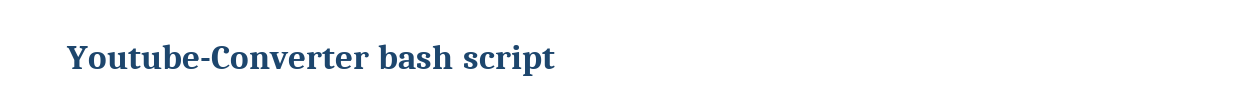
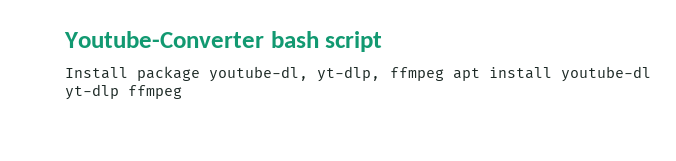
(555, 60) none -> [65,66,652,82] [65,84,182,100] // Install package youtube-dl, yt-dlp, ffmpeg apt install youtube-dl yt-dlp ffmpeg

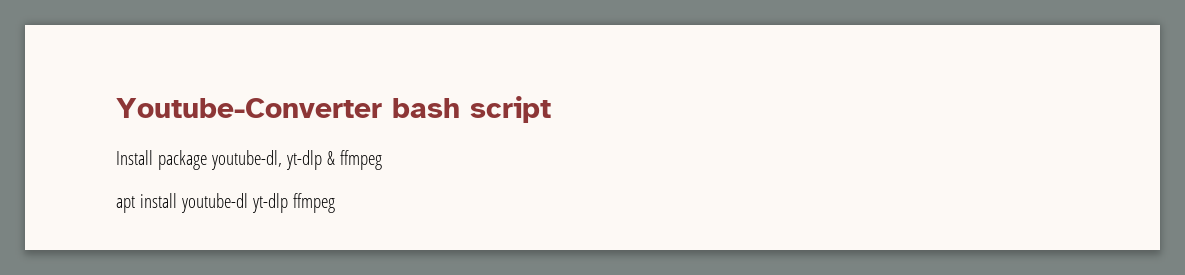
[317,66,444,82] yt-dlp, ffmpeg -> [285,150,382,170] yt-dlp & ffmpeg //

